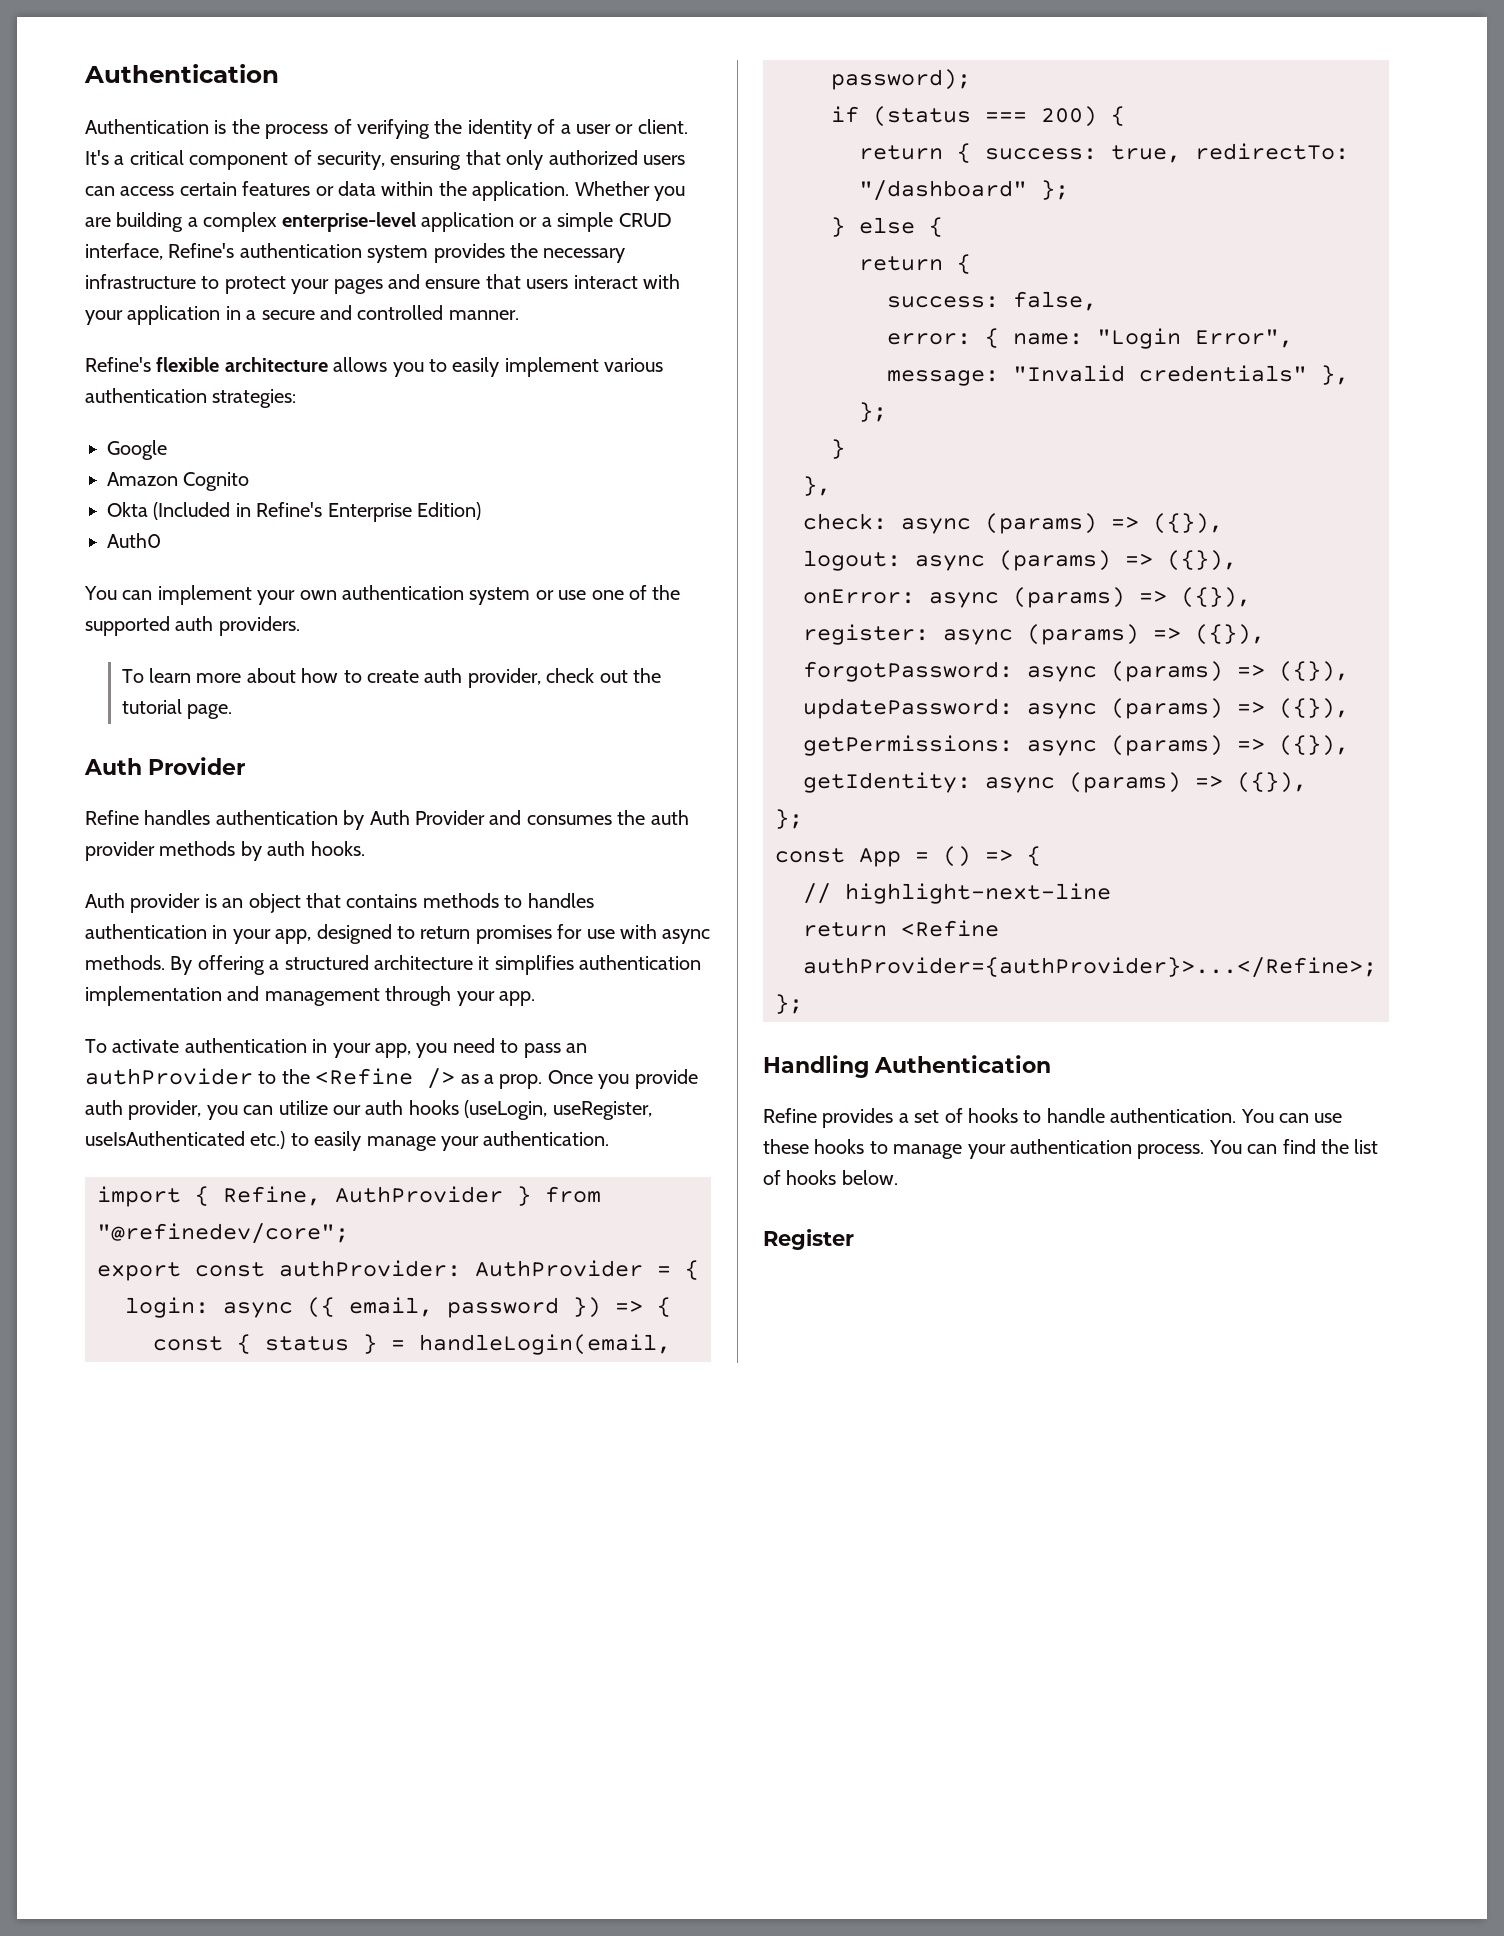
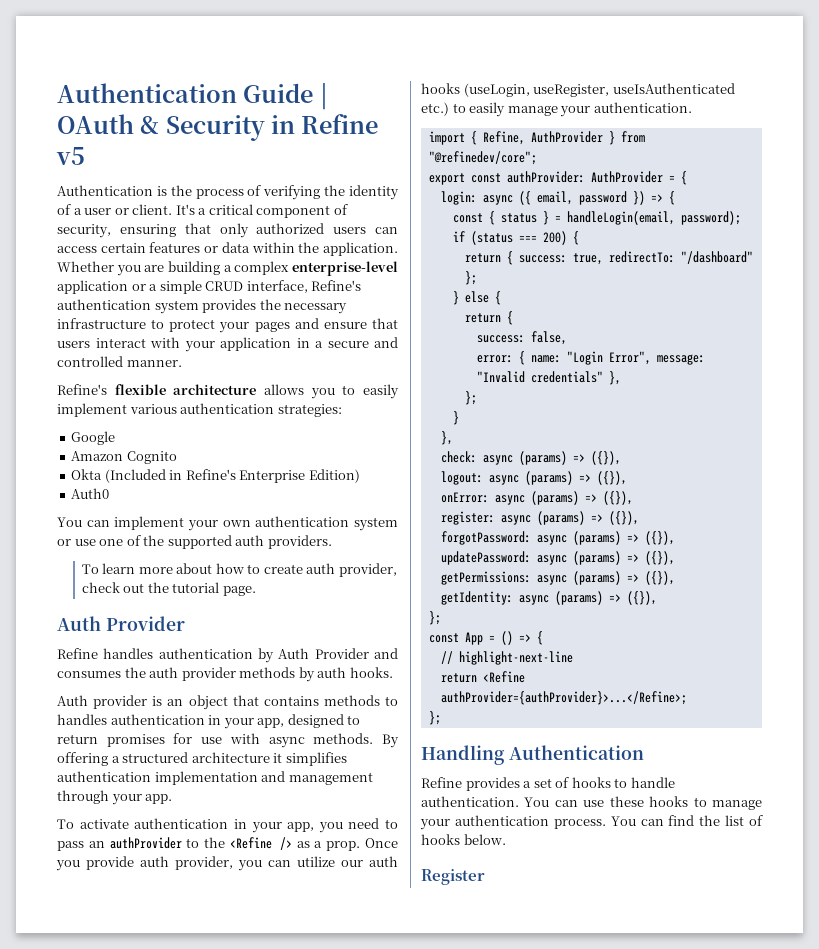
[84,64,279,83] Authentication -> [57,83,328,110] [57,114,379,141] [56,147,85,165] Authentication Guide | OAuth & Security in Refine v5

